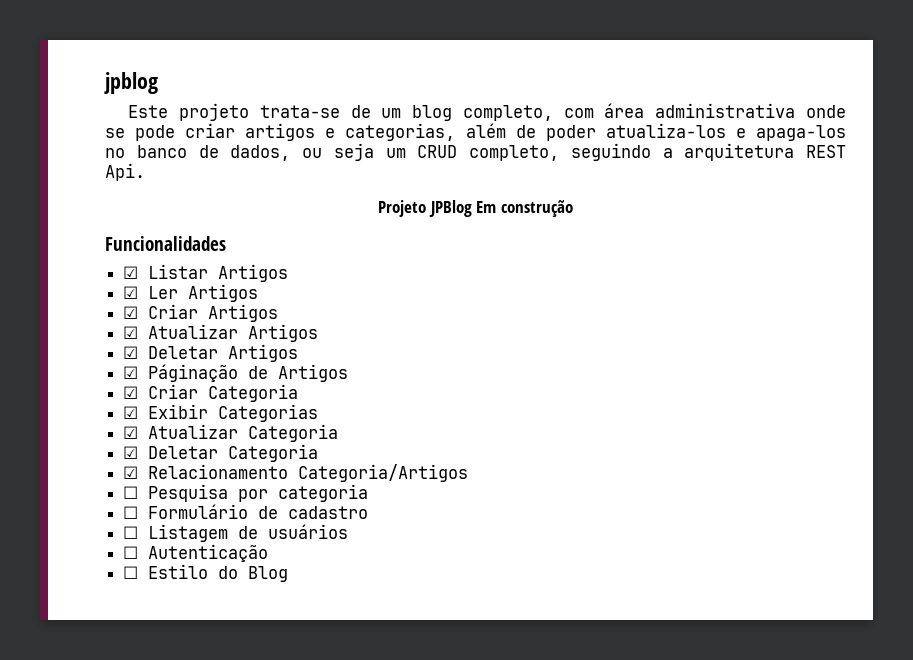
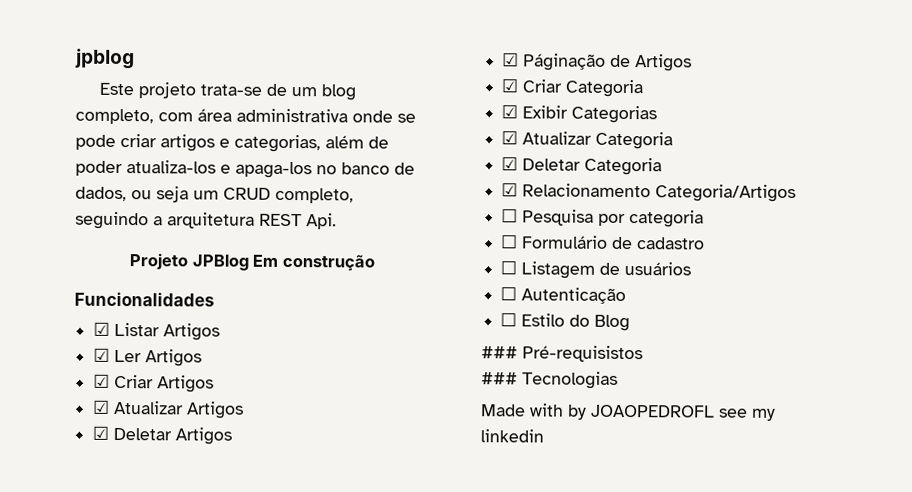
(289, 574) none -> [481,345,643,363] [481,371,618,389] [480,403,776,421] [480,429,544,443] // ### Pré-requisistos // ### Tecnologias // Made with by JOAOPEDROFL see my linkedin

